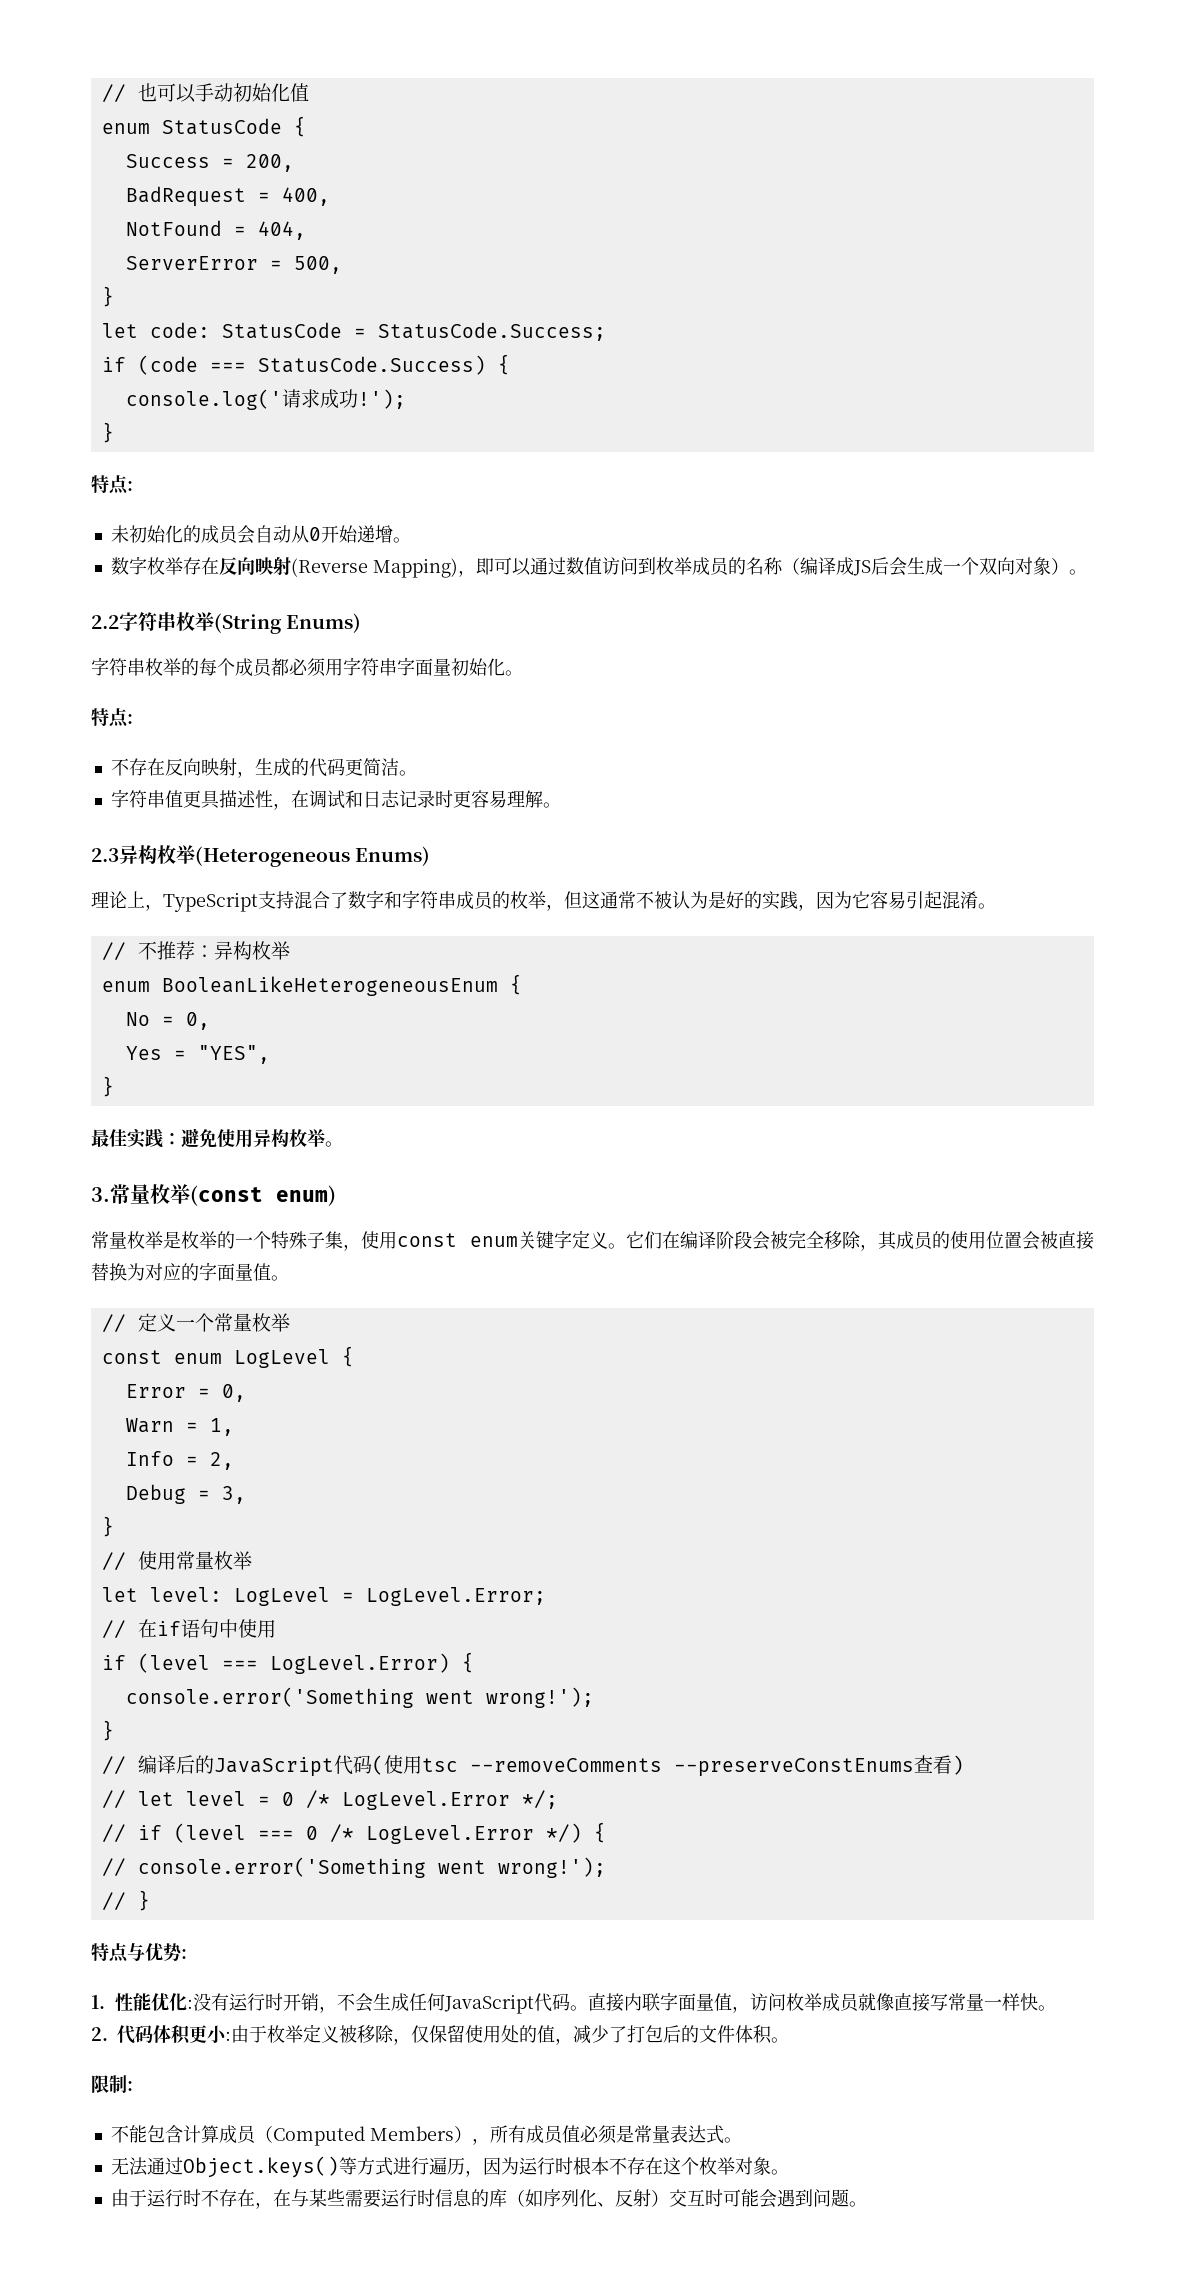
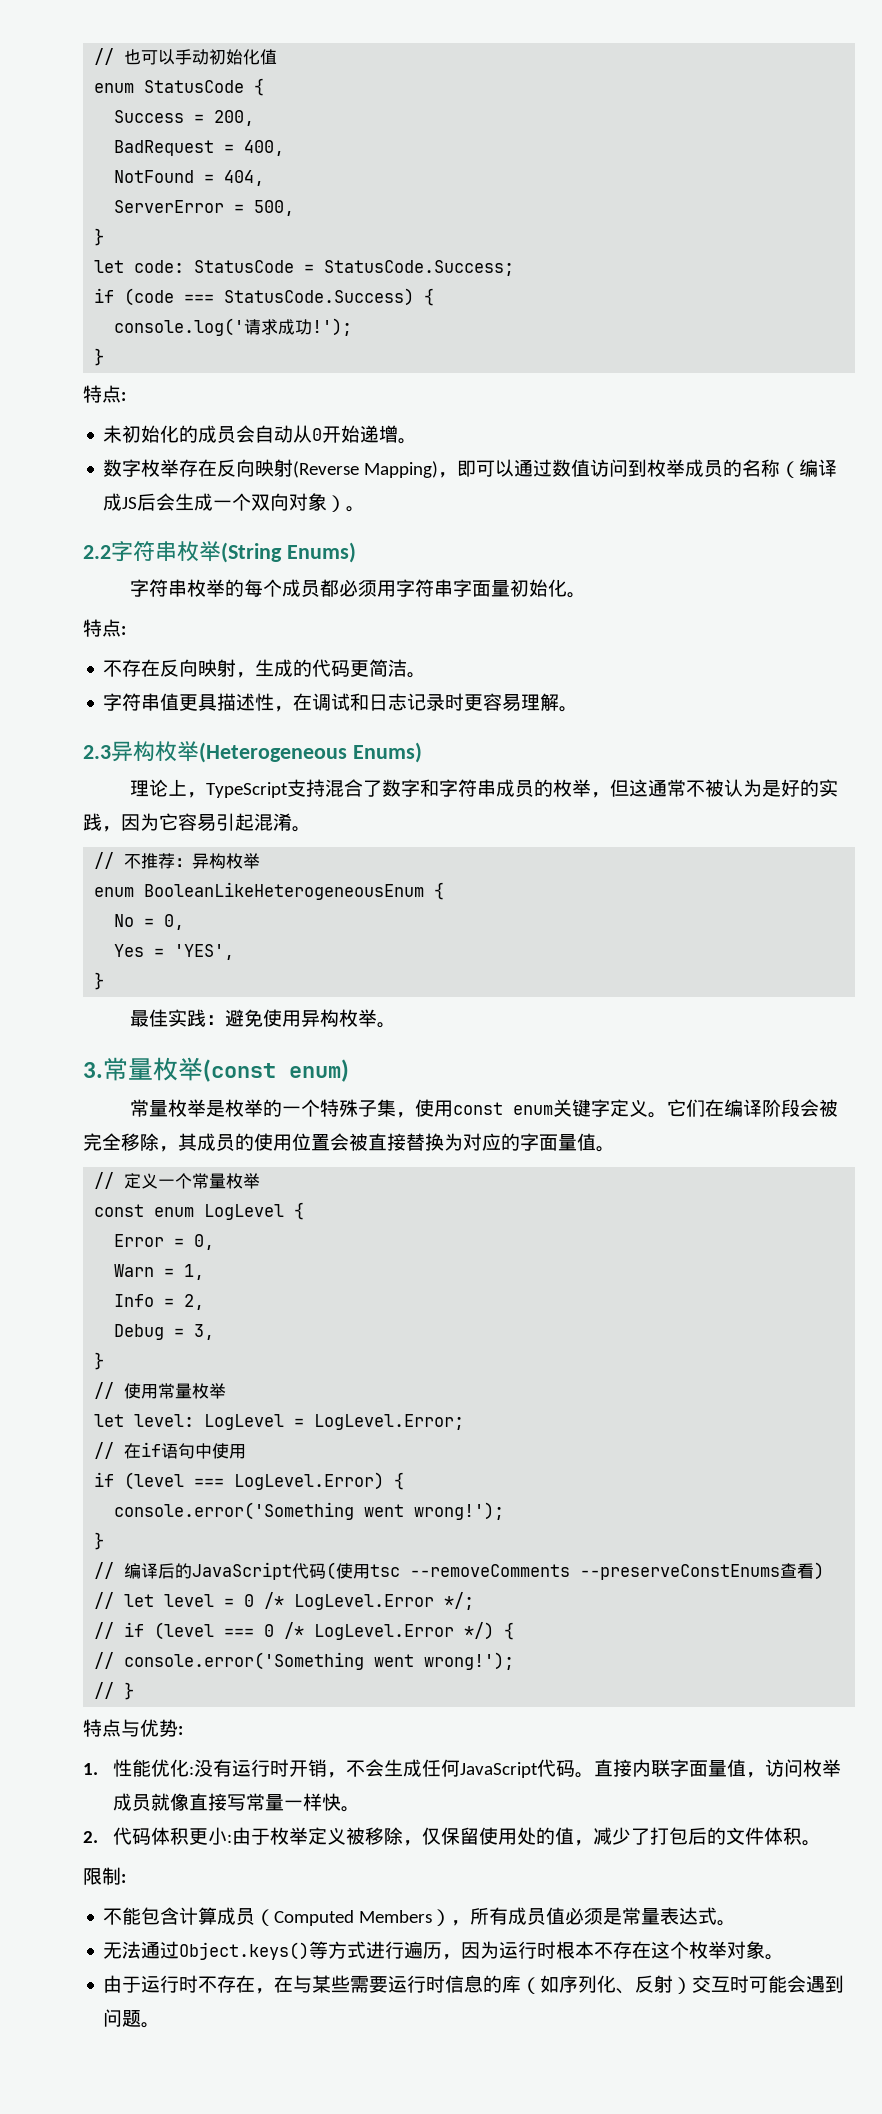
[197,1045,270,1064] "YES", -> [174,944,235,960] 'YES',

